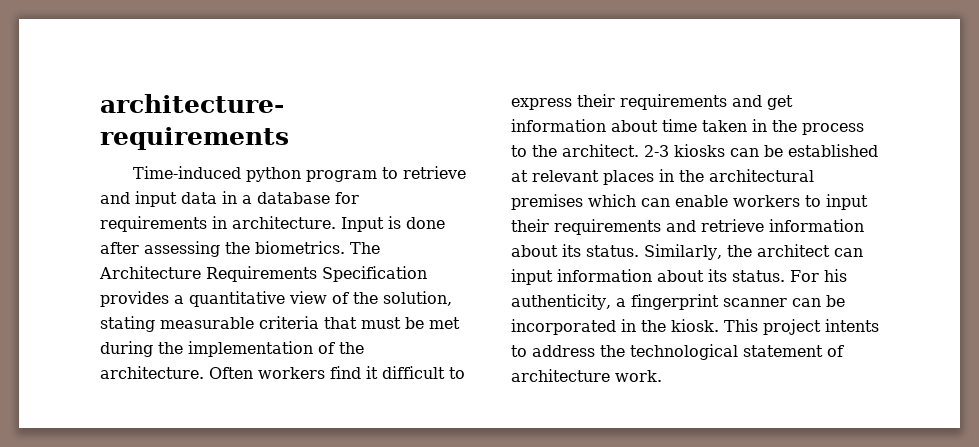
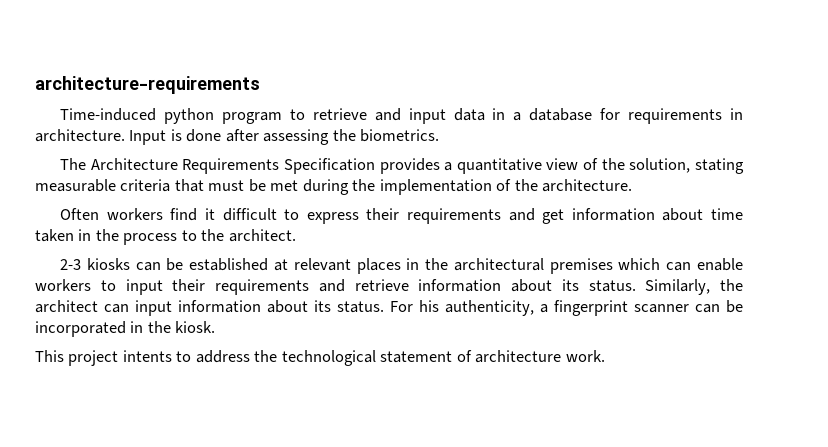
(345, 247) none -> (440, 135) //
(204, 372) none -> (633, 185) //
(639, 150) none -> (296, 235) //
(719, 325) none -> (216, 327) //

